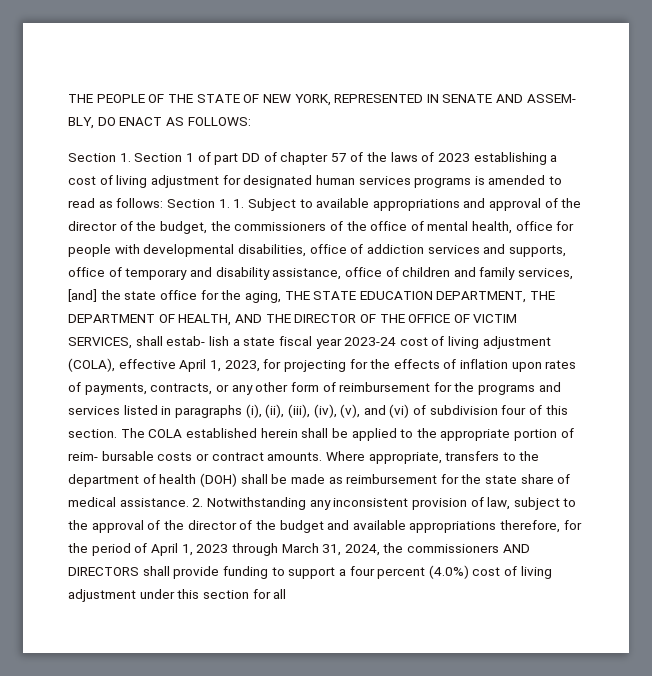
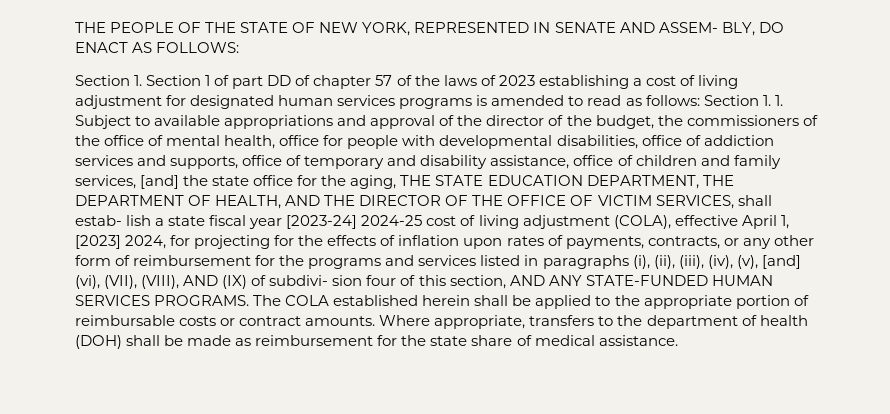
[344,337,397,346] 2023-24 -> [286,215,423,229] [2023-24] 2024-25
[224,360,260,372] 2023, -> [75,235,167,249] [2023] 2024,
[363,404,568,418] [68,429,117,438] and (vi) of subdivision four of this section. -> [761,255,801,269] [75,275,773,289] [75,295,250,306] [and] (vi), (VII), (VIII), AND (IX) of subdivi- sion four of this section, AND ANY STATE-FUNDED HUMAN SERVICES PROGRAMS.
[68,451,154,461] reim- bursable -> [75,315,175,326] reimbursable
[192,497,577,510] [68,520,582,533] [68,543,530,556] [68,565,552,579] [68,589,287,602] 2. Notwithstanding any inconsistent provision of law, subject to the approval of the director of the budget and available appropriations therefore, for the period of April 1, 2023 through March 31, 2024, the commissioners AND DIRECTORS shall provide funding to support a four percent (4.0%) cost of living adjustment under this section for all -> (678, 340) none

